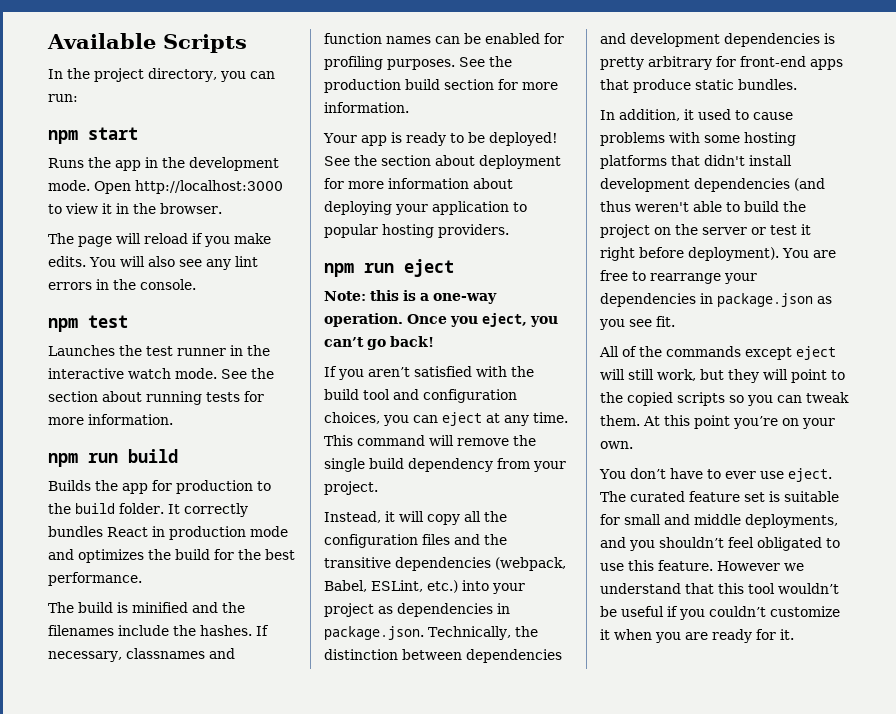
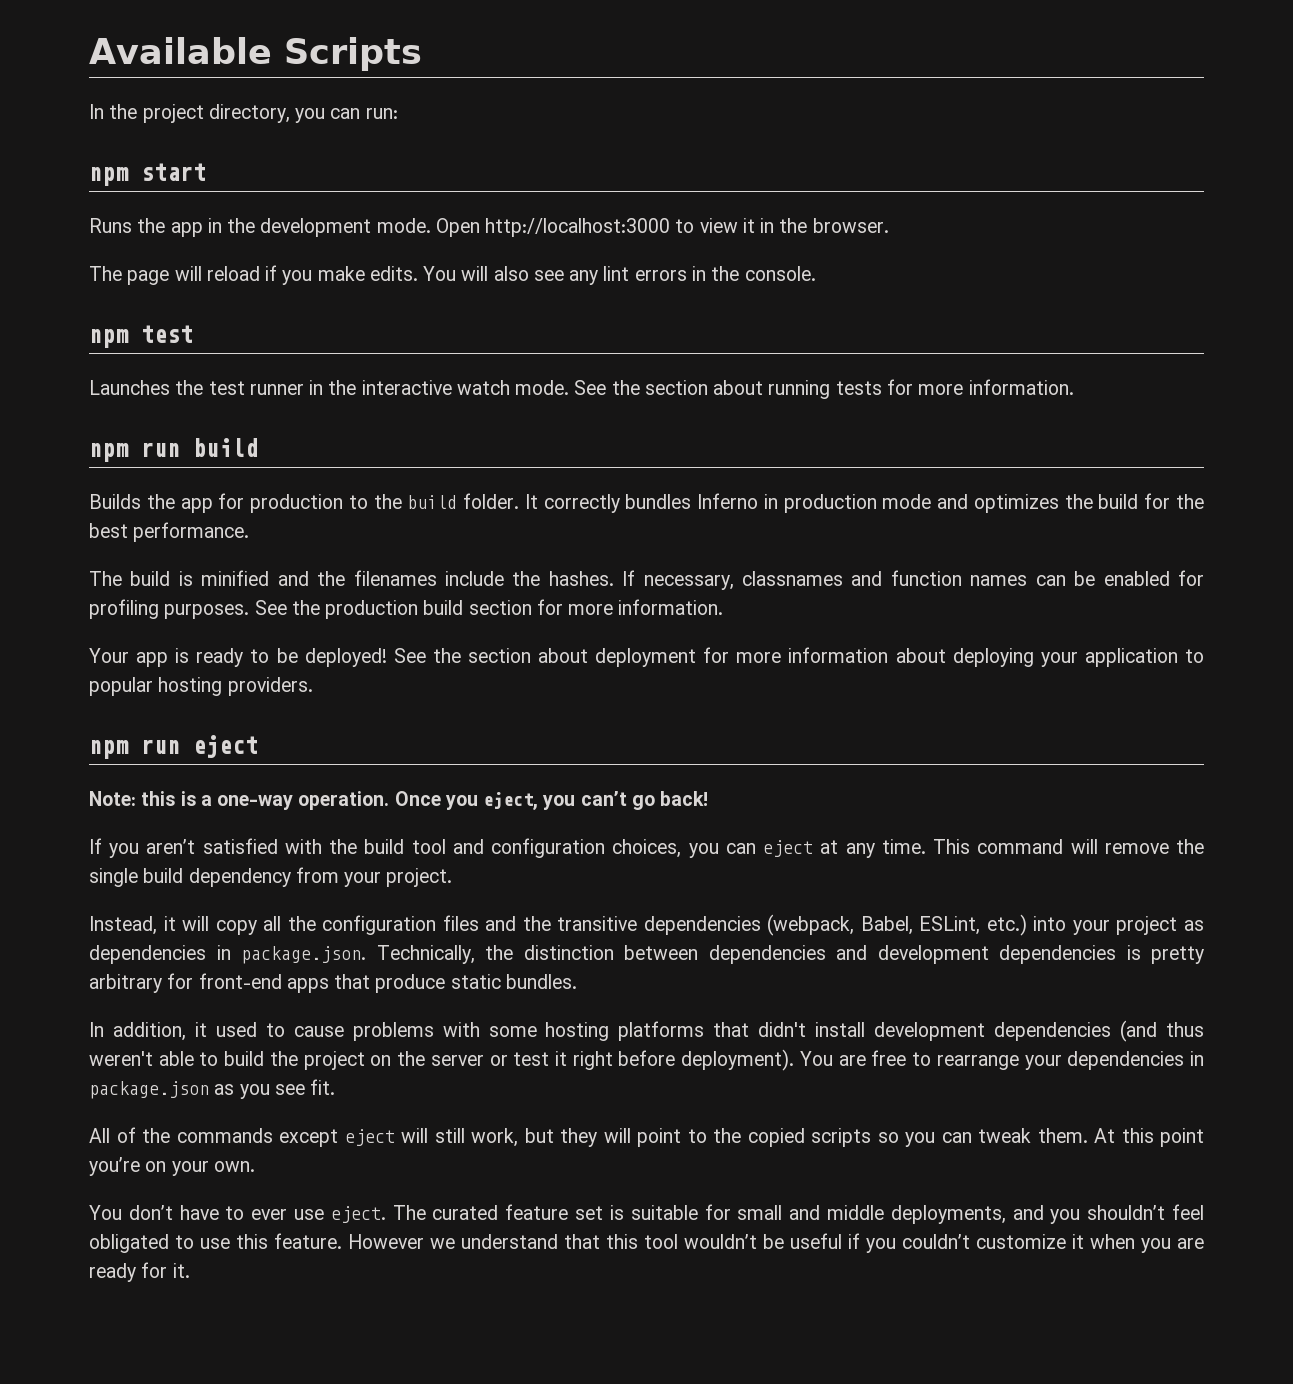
[107,527,148,537] React -> [697,493,759,509] Inferno

